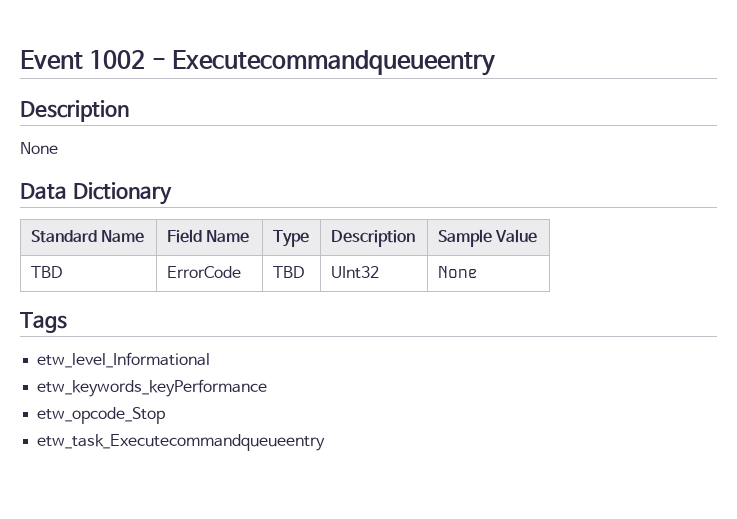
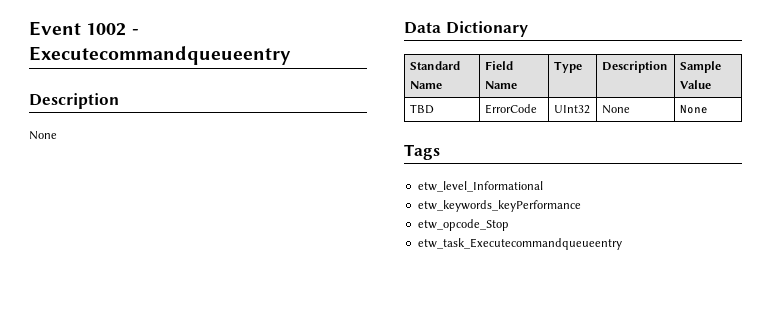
[272,266,305,278] [330,266,379,279] TBD | UInt32 -> [553,105,590,114] [601,105,630,114] UInt32 | None

